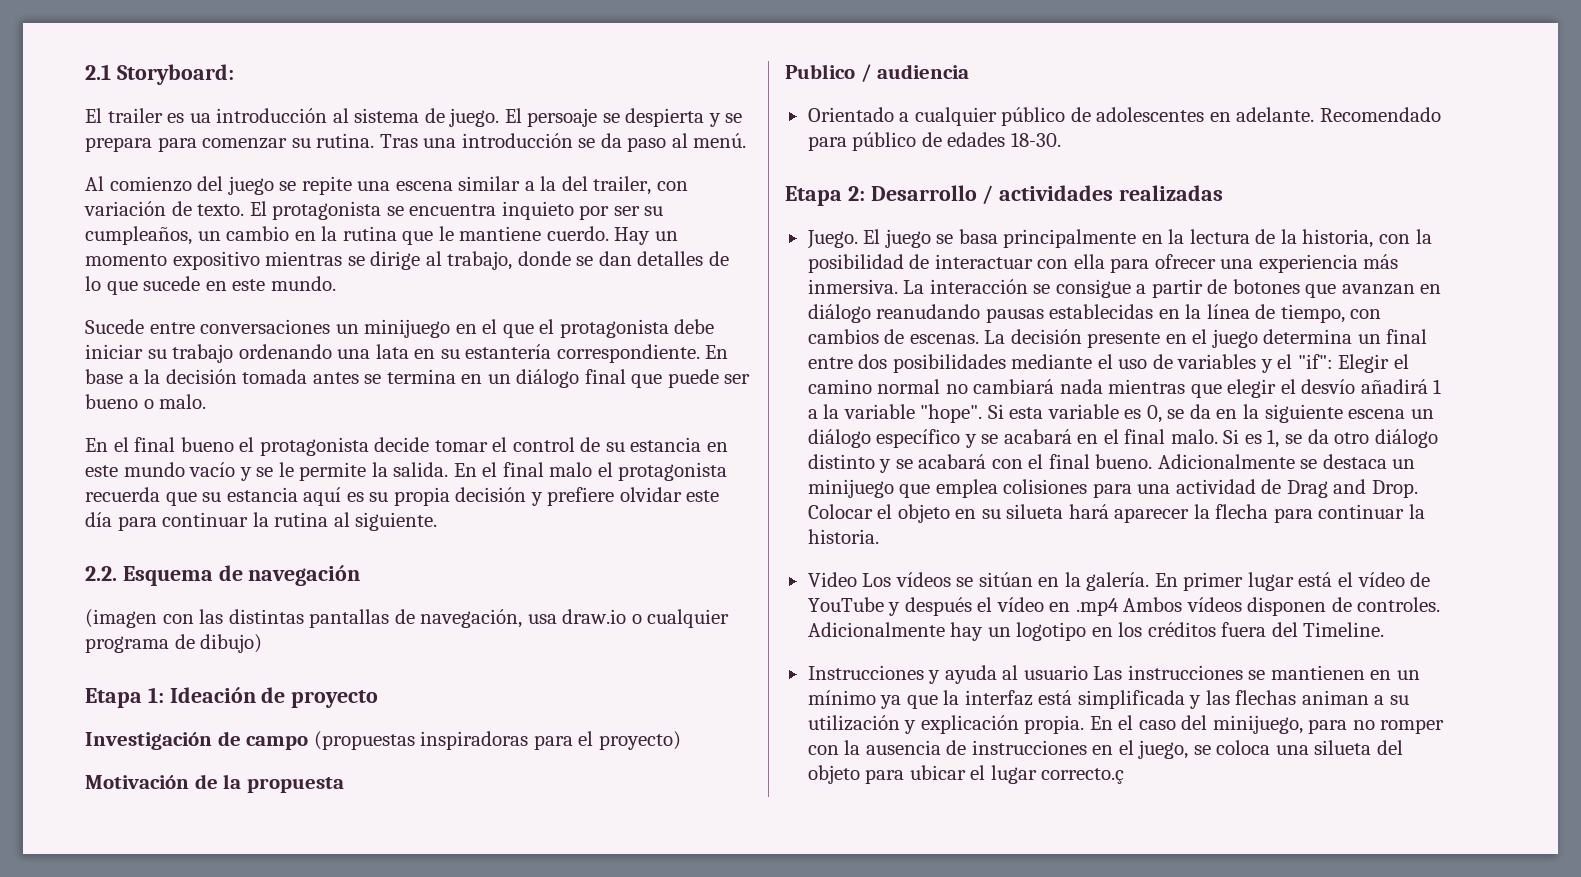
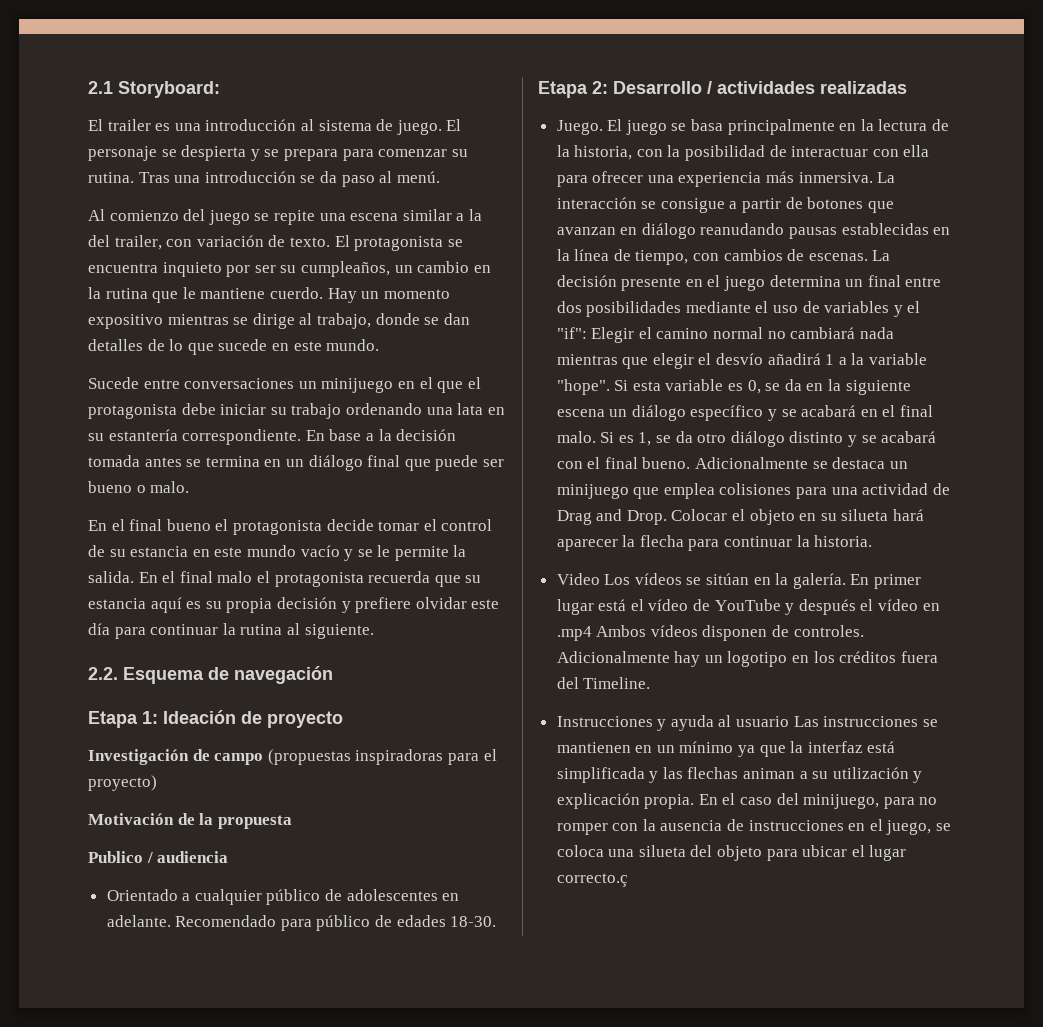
[189,113,211,123] ua -> [174,123,201,131] una
[527,108,598,127] persoaje -> [88,146,157,161] personaje
[85,609,730,628] [85,634,263,653] // (imagen con las distintas pantallas de navegación, usa draw.io o cualquier programa de dibujo) -> (333, 675) none

